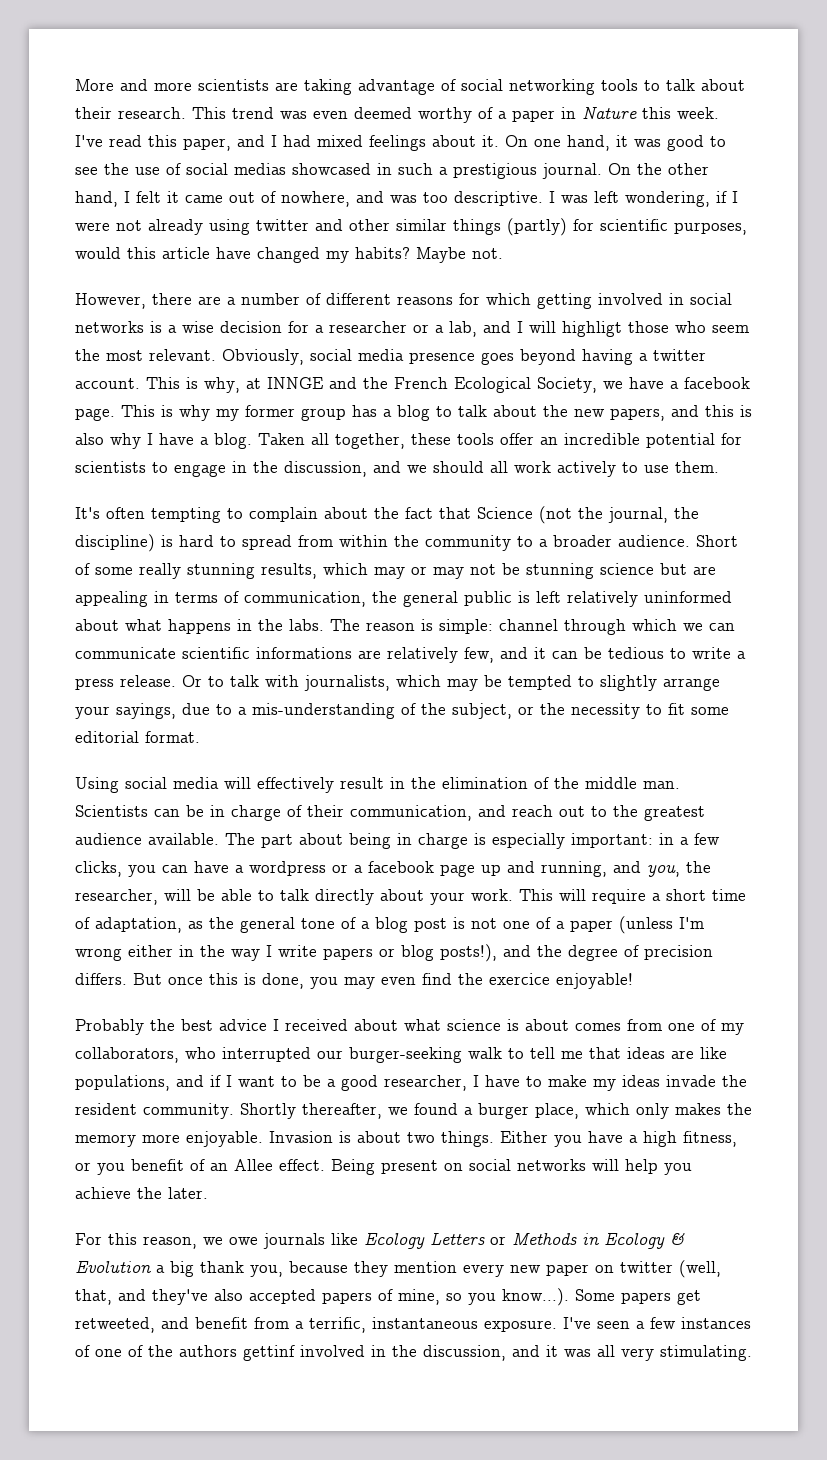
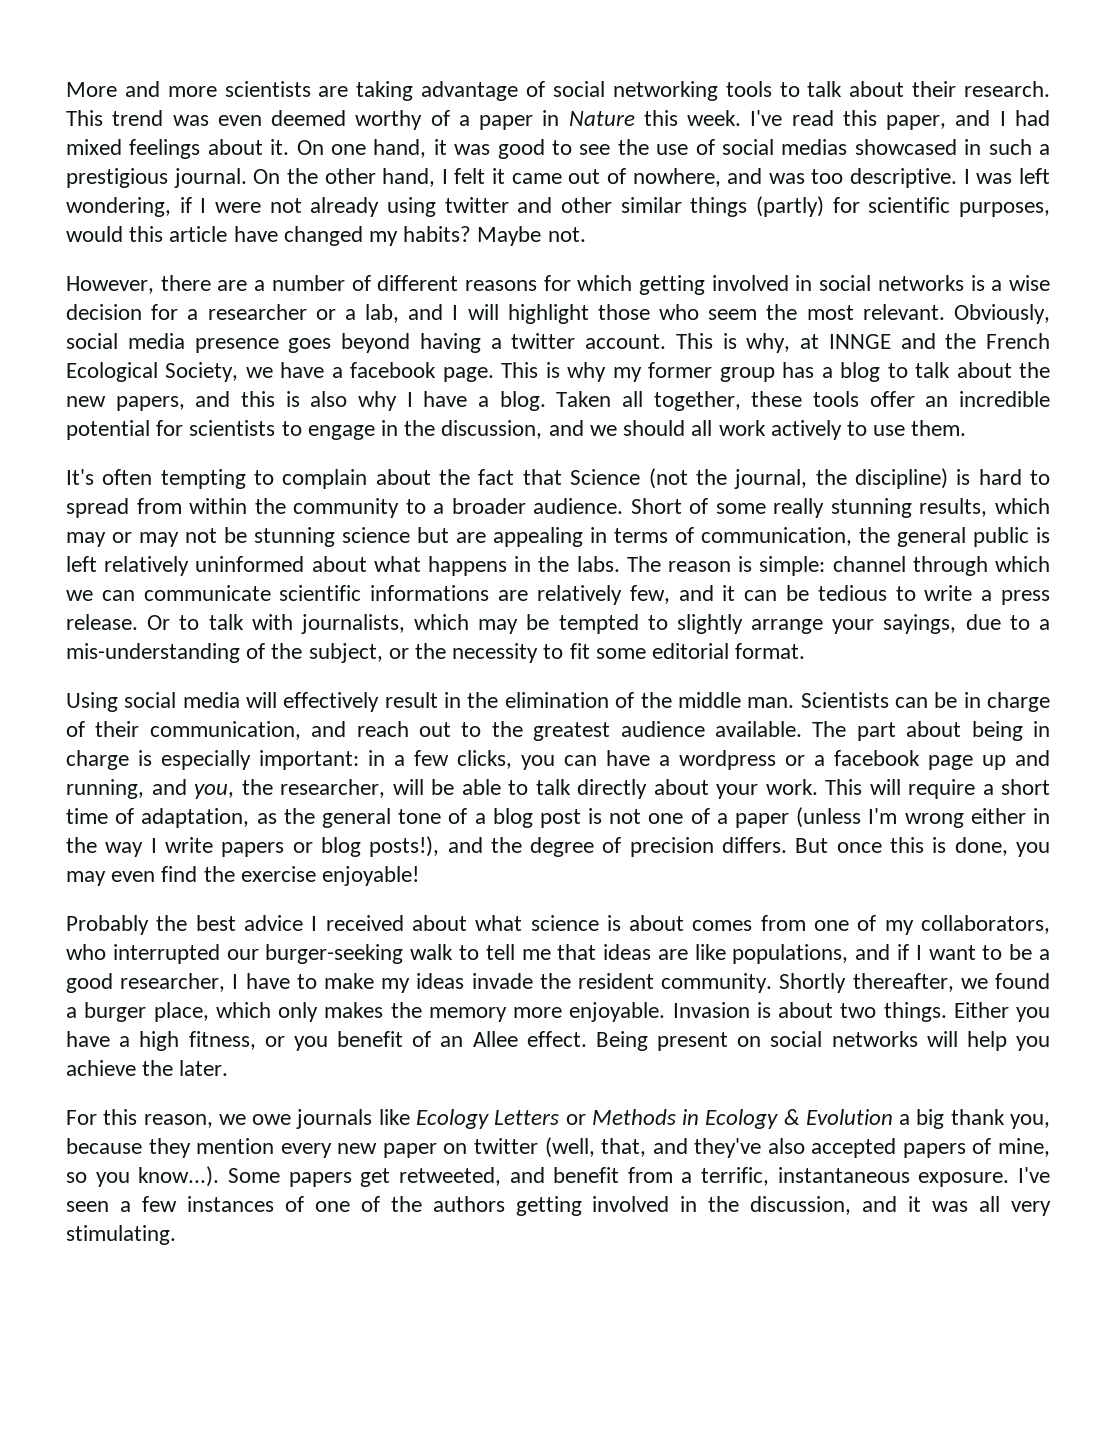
[562,321,622,337] highligt -> [507,304,589,324] highlight
[489,973,550,985] exercice -> [240,866,316,882] exercise
[243,1345,295,1361] gettinf -> [515,1196,582,1216] getting

